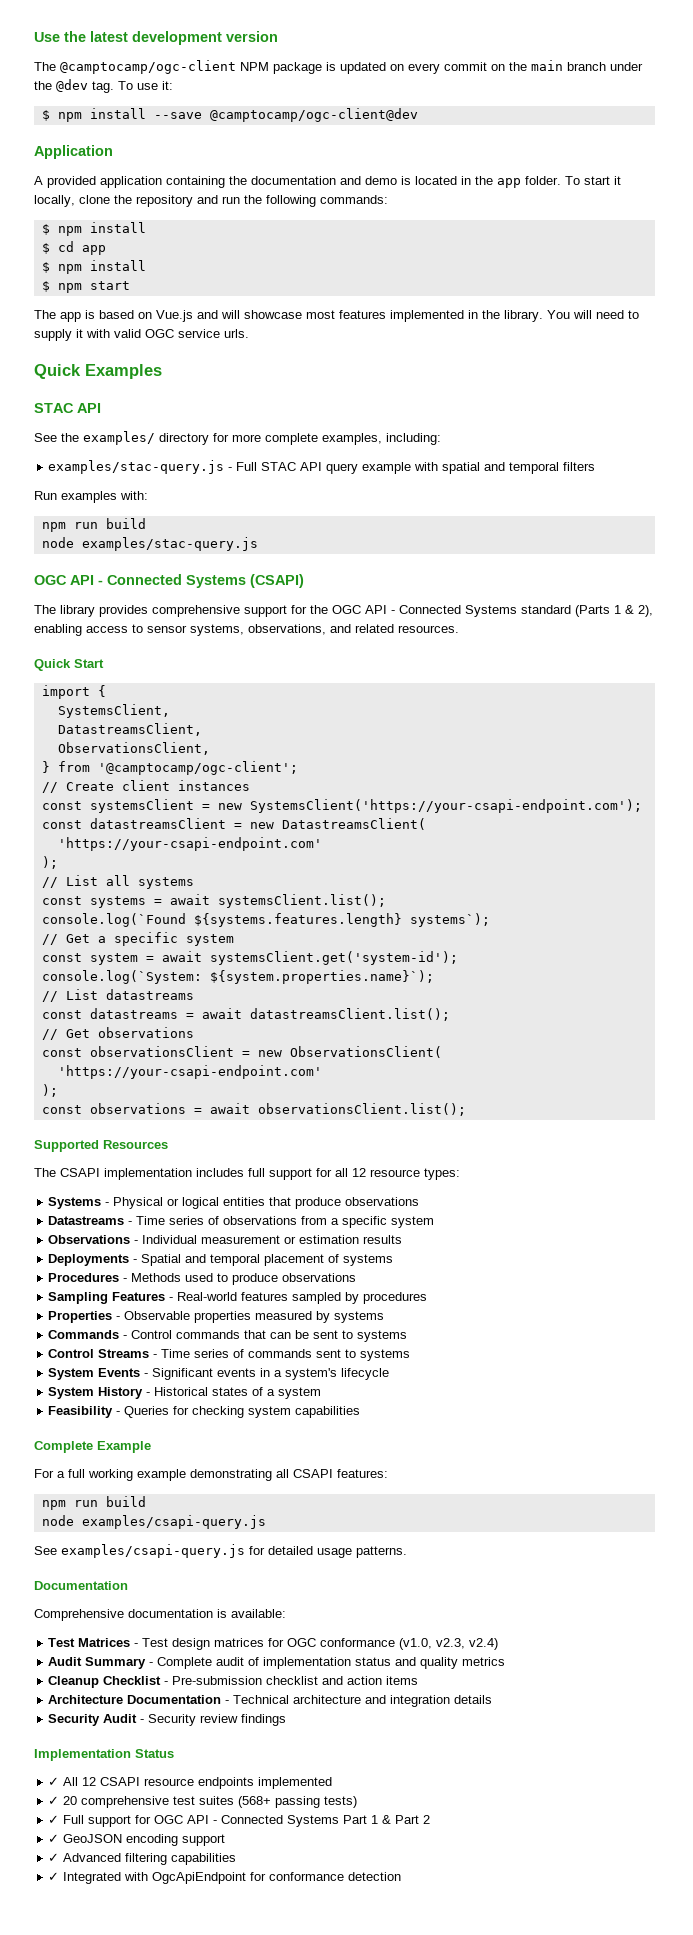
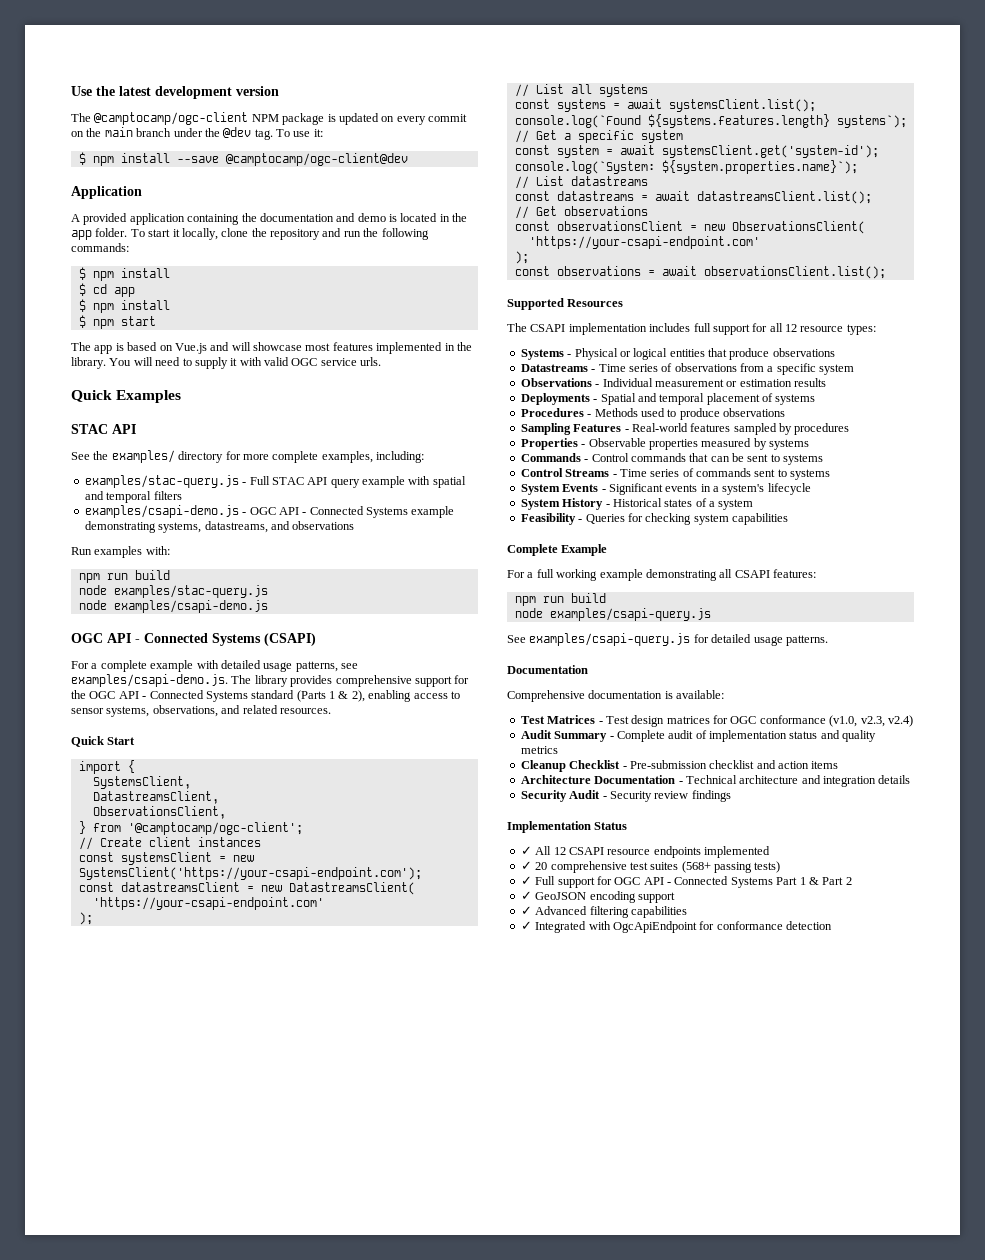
(596, 466) none -> [84,505,455,518] [84,521,355,533] // examples/csapi-demo.js - OGC API - Connected Systems example demonstrating systems, datastreams, and observations
(258, 544) none -> [78,600,268,613] // node examples/csapi-demo.js
(304, 581) none -> [71,660,358,672] [71,674,228,687] For a complete example with detailed usage patterns, see examples/csapi-demo.js.

